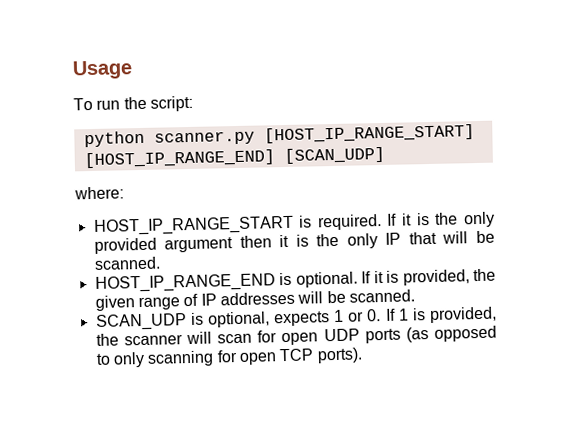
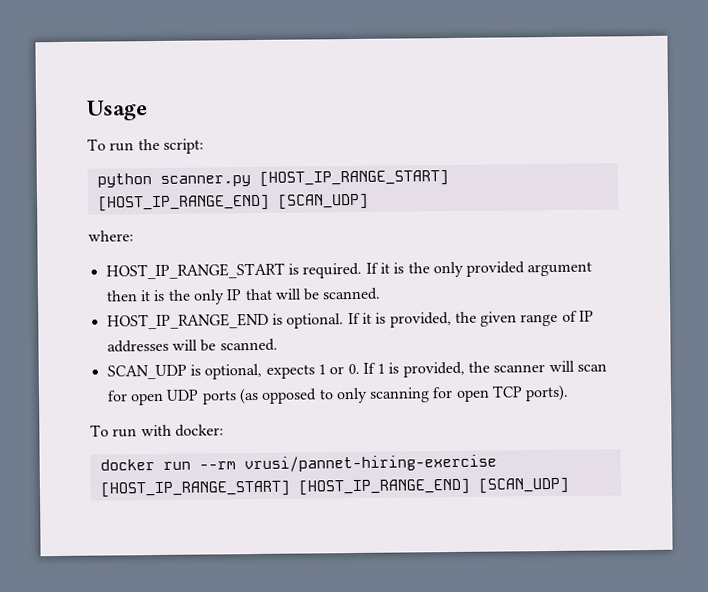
(363, 355) none -> [90,424,224,438] [99,454,497,473] [99,477,570,498] // To run with docker: // docker run --rm vrusi/pannet-hiring-exercise [HOST_IP_RANGE_START] [HOST_IP_RANGE_END] [SCAN_UDP]

